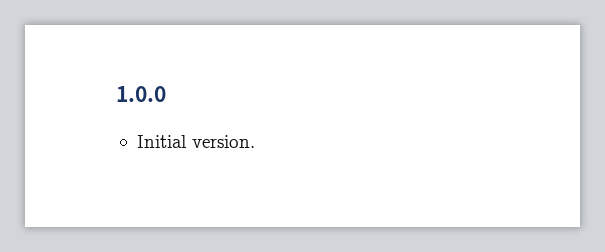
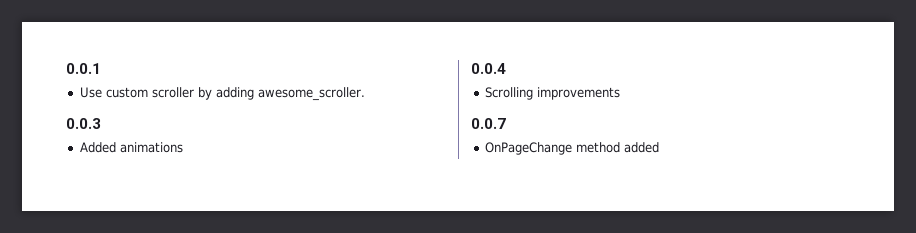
[116,86,166,102] [136,135,255,148] 1.0.0 // Initial version. -> [66,63,101,74] [79,87,365,101] [66,118,101,129] [79,142,183,153] [471,63,506,74] [484,87,620,100] [471,118,506,129] [484,142,659,155] 0.0.1 // Use custom scroller by adding awesome_scroller. // 0.0.3 // Added animations // 0.0.4 // Scrolling improvements // 0.0.7 // OnPageChange method added

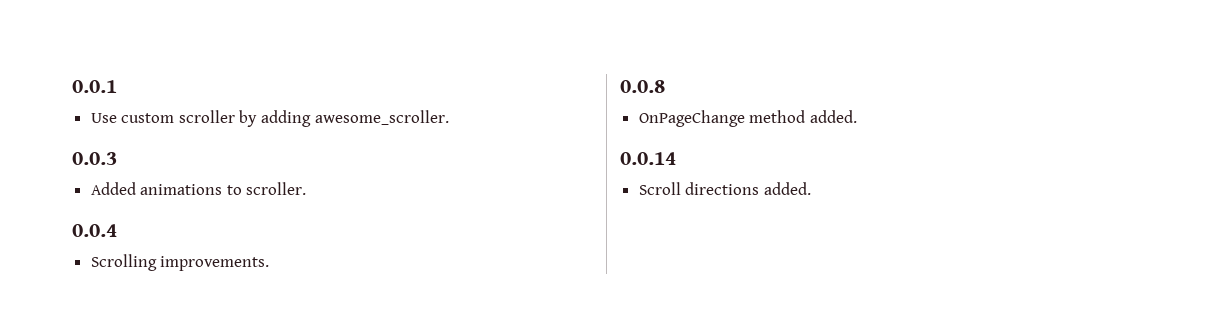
(183, 147) none -> [226,182,307,195] to scroller.
[536,87,620,100] [471,118,506,129] improvements // 0.0.7 -> [160,256,270,271] [620,80,665,93] improvements. // 0.0.8
[623,142,659,153] added -> [809,110,857,123] [620,152,676,165] [638,182,811,195] added. // 0.0.14 // Scroll directions added.

